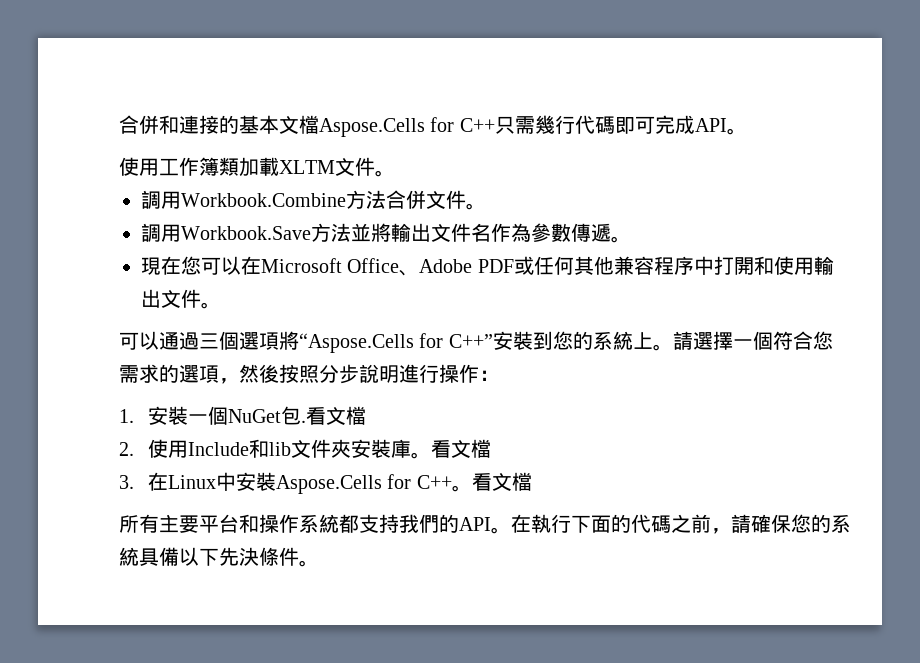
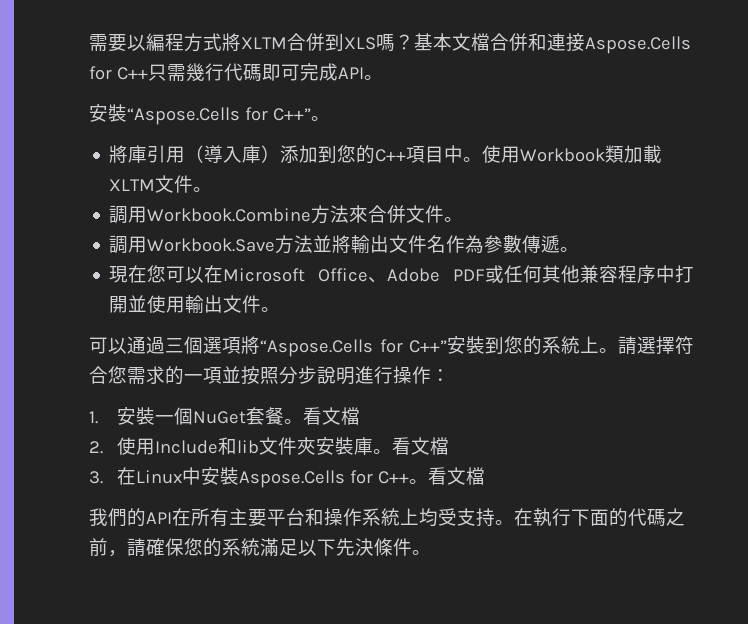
[119,115,319,134] 合併和連接的基本文檔 -> [89,33,585,52] 需要以編程方式將XLTM合併到XLS嗎？基本文檔合併和連接
[119,157,219,176] 使用工作簿 -> [89,104,330,125] [109,145,606,164] 安裝“Aspose.Cells for C++”。 // 將庫引用（導入庫）添加到您的C++項目中。使用Workbook
(386, 199) none -> [349,205,369,223] 來
[753,256,774,275] 和 -> [128,295,148,312] 並
[732,331,773,350] 一個 -> (675, 345) none
[179,364,279,384] 選項，然後 -> [184,366,241,384] 一項並
[280,406,306,425] 包. -> [245,407,303,425] 套餐。
(532, 481) none -> [89,508,191,527] 我們的API在
[339,514,491,533] 都支持我們的API -> [400,508,495,527] 上均受支持
[139,547,179,566] 具備 -> [260,538,298,556] 滿足

